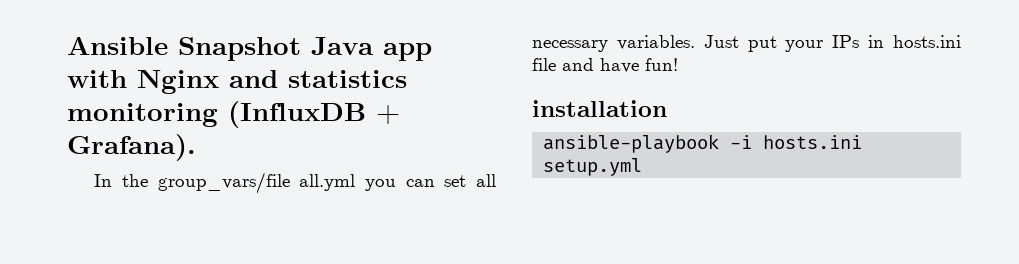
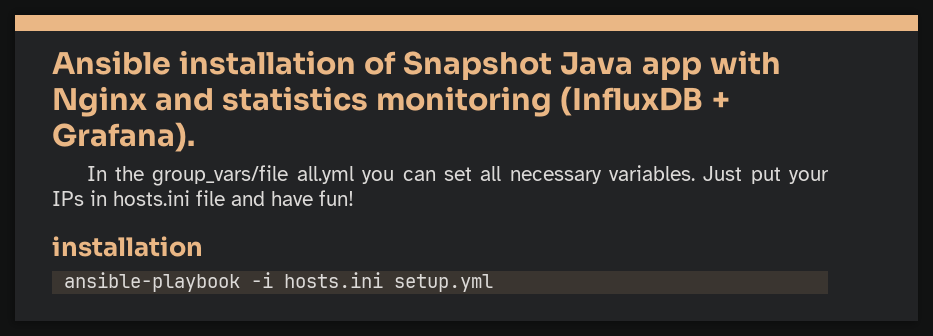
(168, 45) none -> [179,50,397,75] installation of

